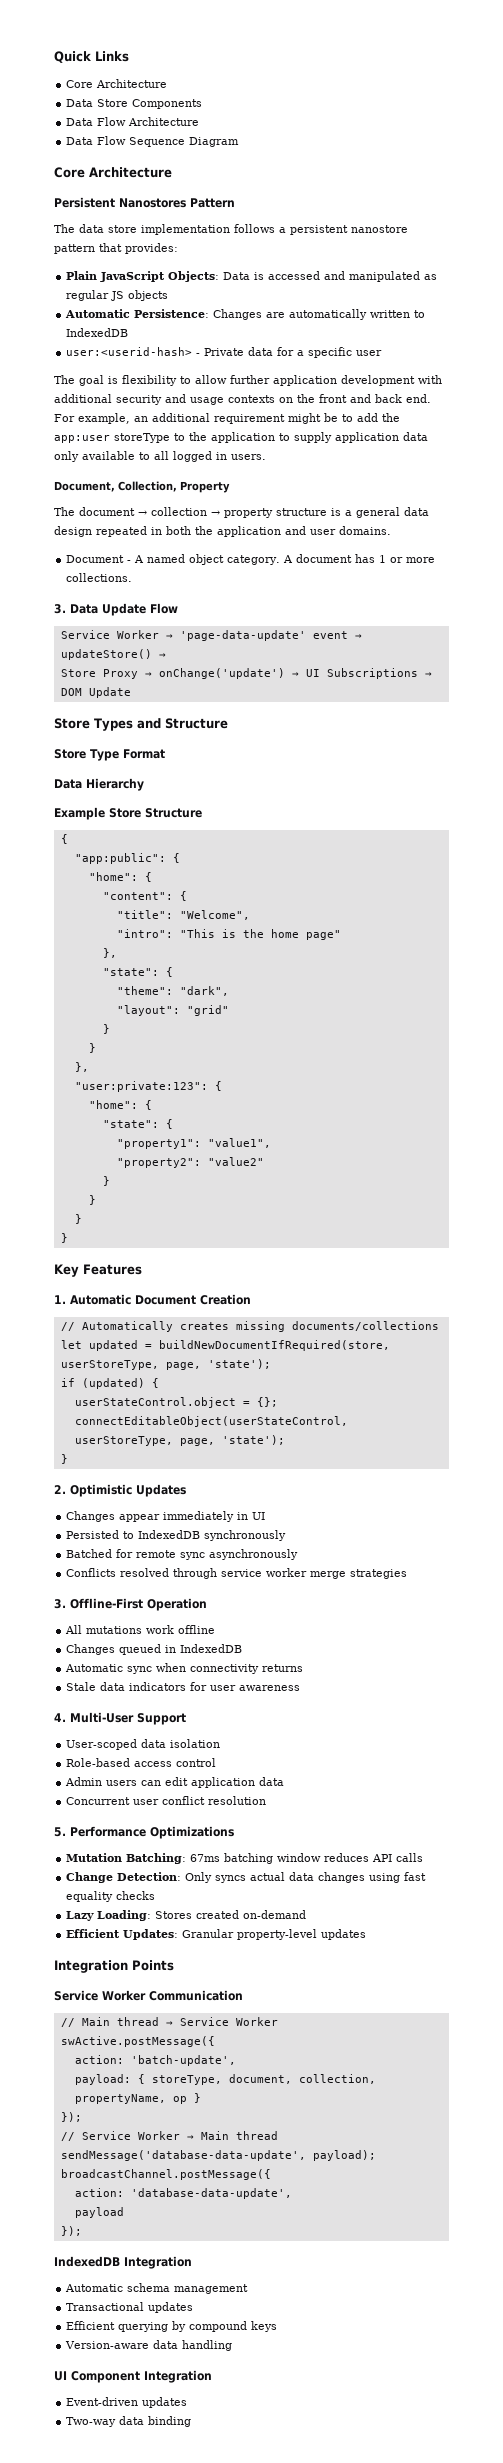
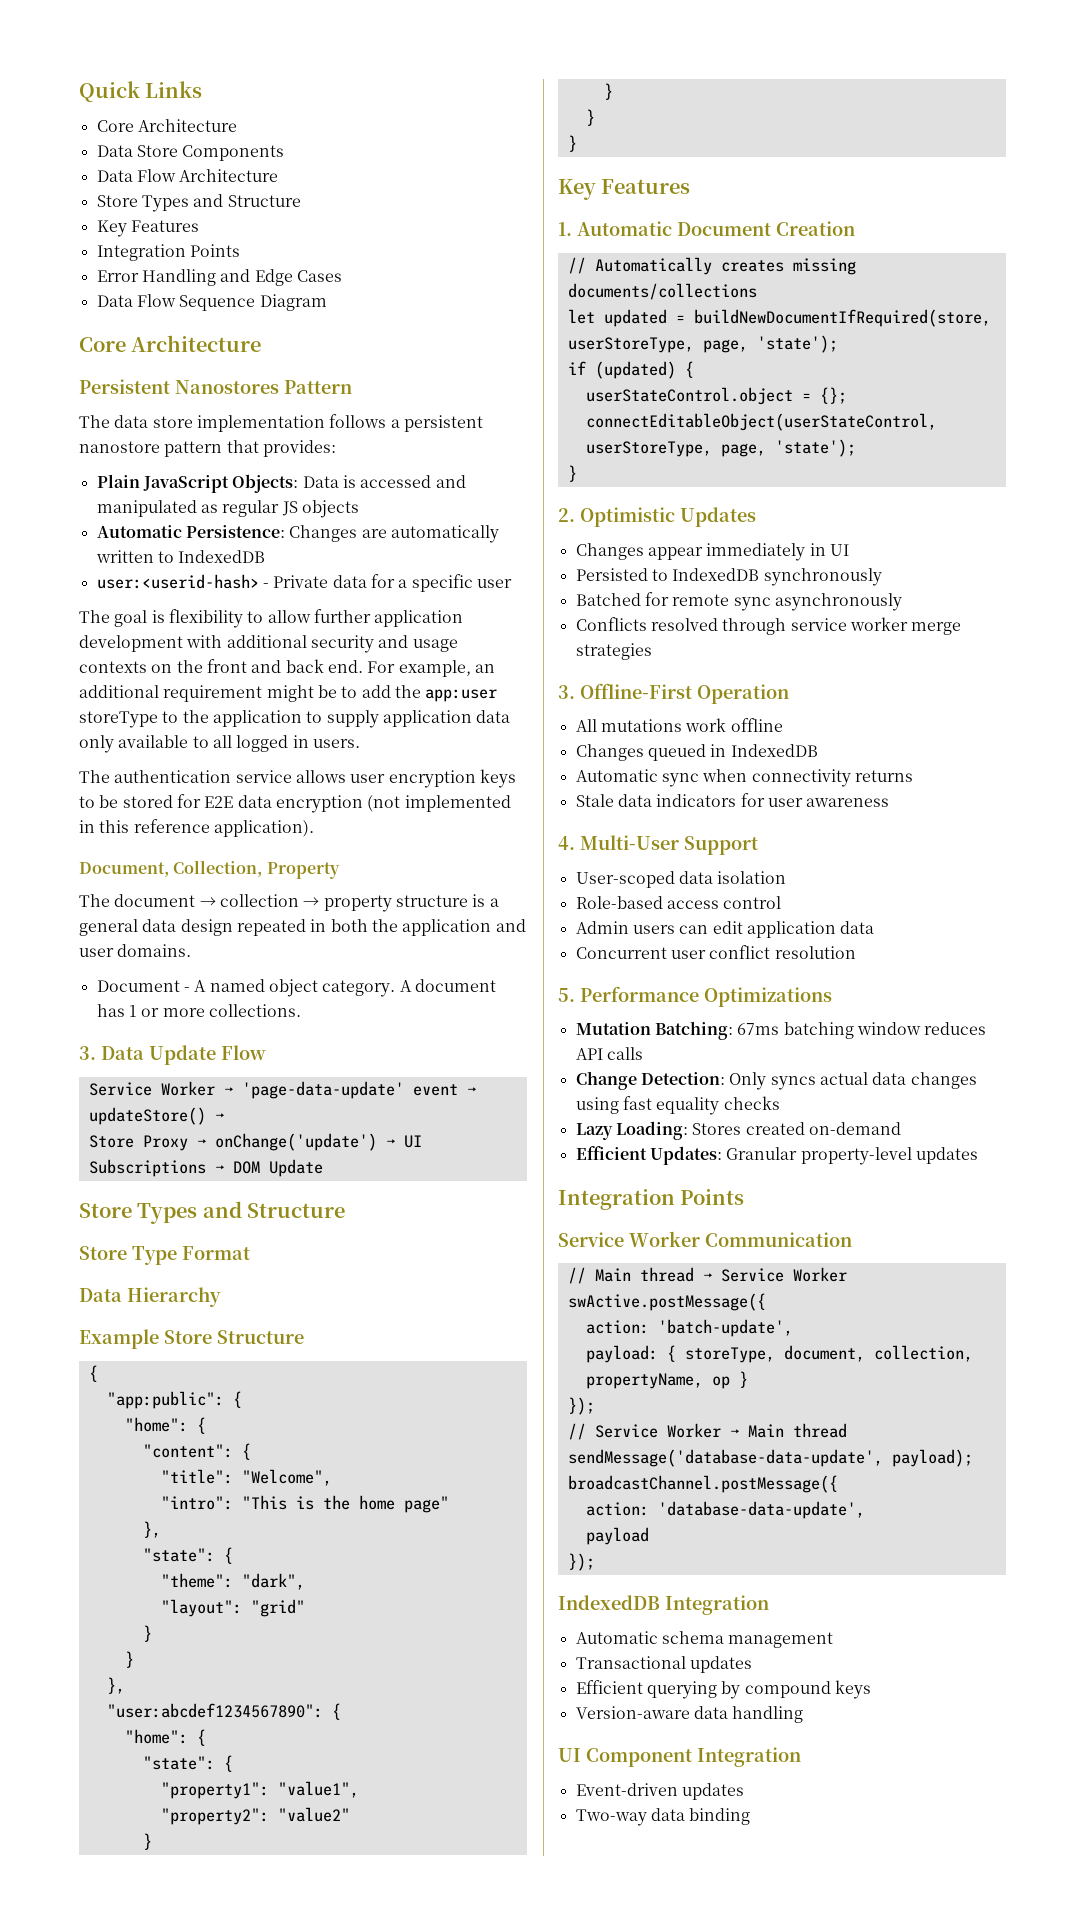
(200, 121) none -> [96,194,301,212] [96,220,199,237] [96,244,240,261] [96,269,342,286] // Store Types and Structure // Key Features // Integration Points // Error Handling and Edge Cases
(266, 457) none -> [79,769,516,788] [79,794,511,813] [79,819,314,837] // The authentication service allows user encryption keys to be stored for E2E data encryption (not implemented in this reference application).
[74,1081,208,1092] "user:private:123": -> [106,1703,323,1718] "user:abcdef1234567890":

